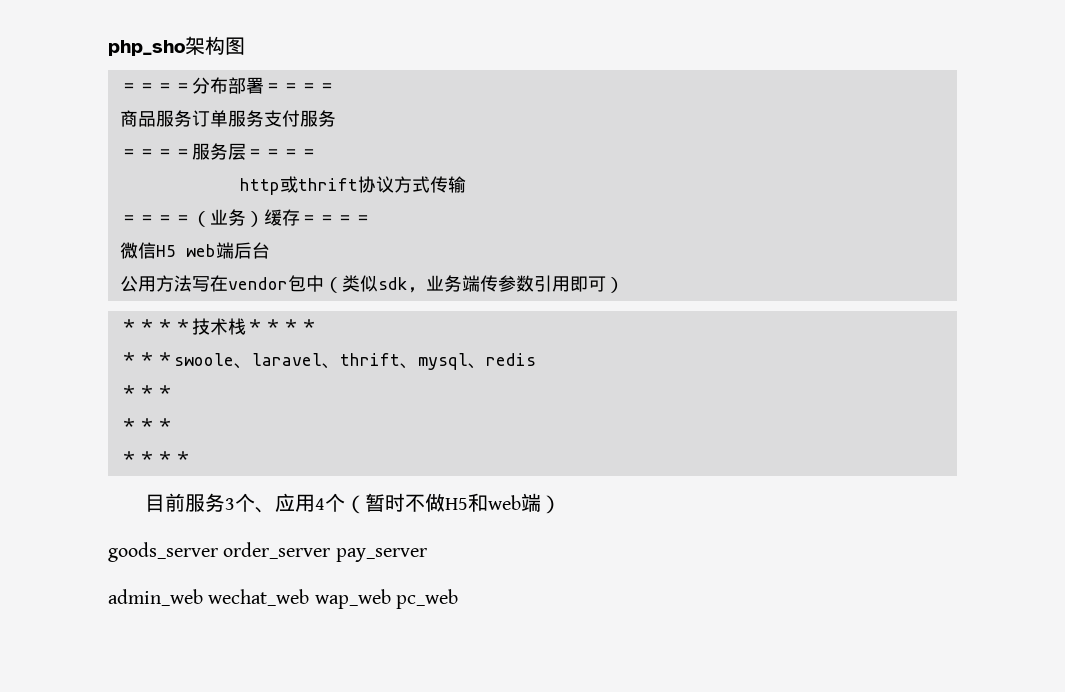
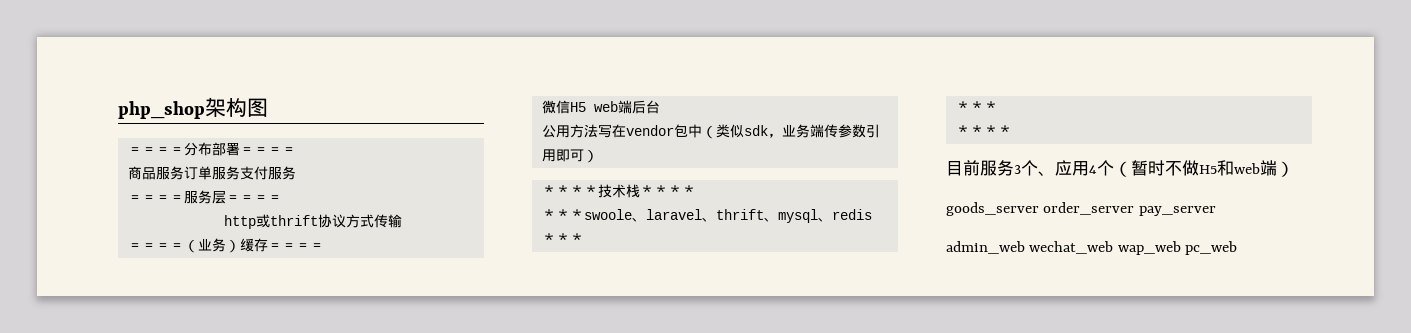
[108,40,185,56] php_sho -> [118,101,205,119] php_shop

